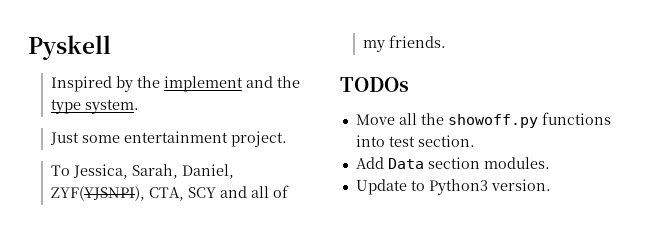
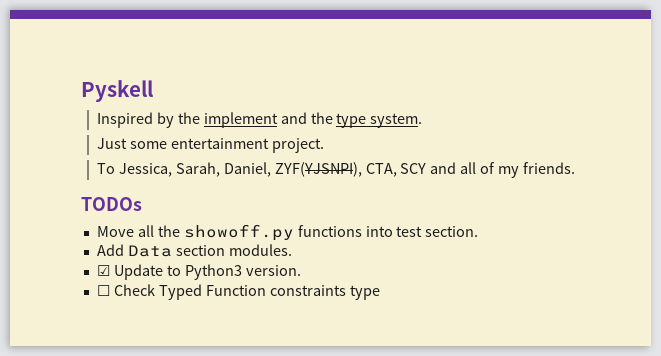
(550, 163) none -> [96,265,110,276] ☑
(551, 185) none -> [96,284,380,300] // ☐ Check Typed Function constraints type

